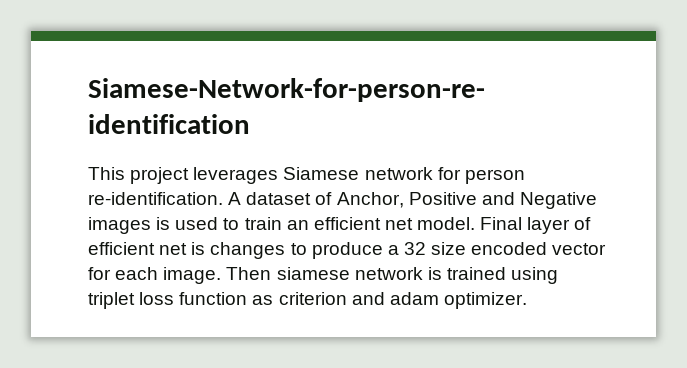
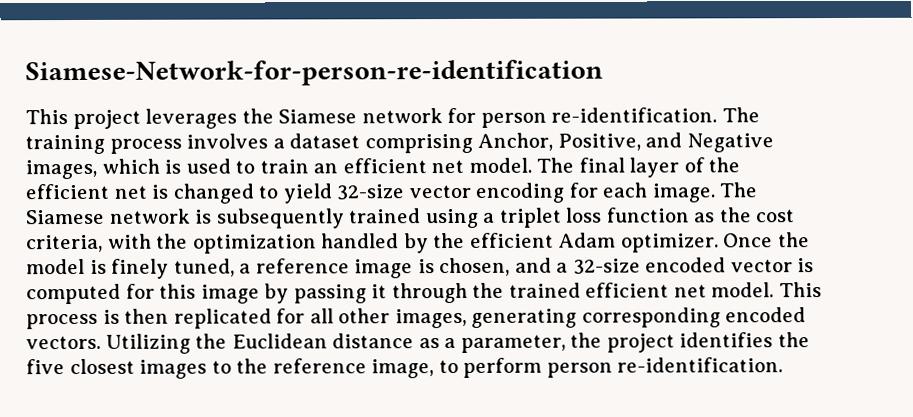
(279, 175) none -> [241,108,274,124] the
[228,192,597,209] [88,217,151,234] A dataset of Anchor, Positive and Negative images -> [721,107,760,123] [25,132,774,155] [25,158,160,180] The training process involves a dataset comprising Anchor, Positive, and Negative images, which
[480,217,523,230] Final -> [536,157,625,173] The final
(592, 223) none -> [708,157,741,173] the
[210,242,607,259] changes to produce a 32 size encoded vector -> [172,182,565,204] changed to yield 32-size vector encoding
[226,267,350,280] Then siamese -> [719,182,758,198] [26,209,105,225] The Siamese
(442, 273) none -> [215,208,345,229] subsequently
(559, 275) none -> [483,212,496,223] a
[278,292,527,309] criterion and adam optimizer. -> [718,207,796,223] [26,232,810,254] [26,257,815,279] [26,282,822,305] [26,307,807,330] [26,332,810,354] [26,357,784,379] the cost criteria, with the optimization handled by the efficient Adam optimizer. Once the model is finely tuned, a reference image is chosen, and a 32-size encoded vector is computed for this image by passing it through the trained efficient net model. This process is then replicated for all other images, generating corresponding encoded vectors. Utilizing the Euclidean distance as a parameter, the project identifies the five closest images to the reference image, to perform person re-identification.

